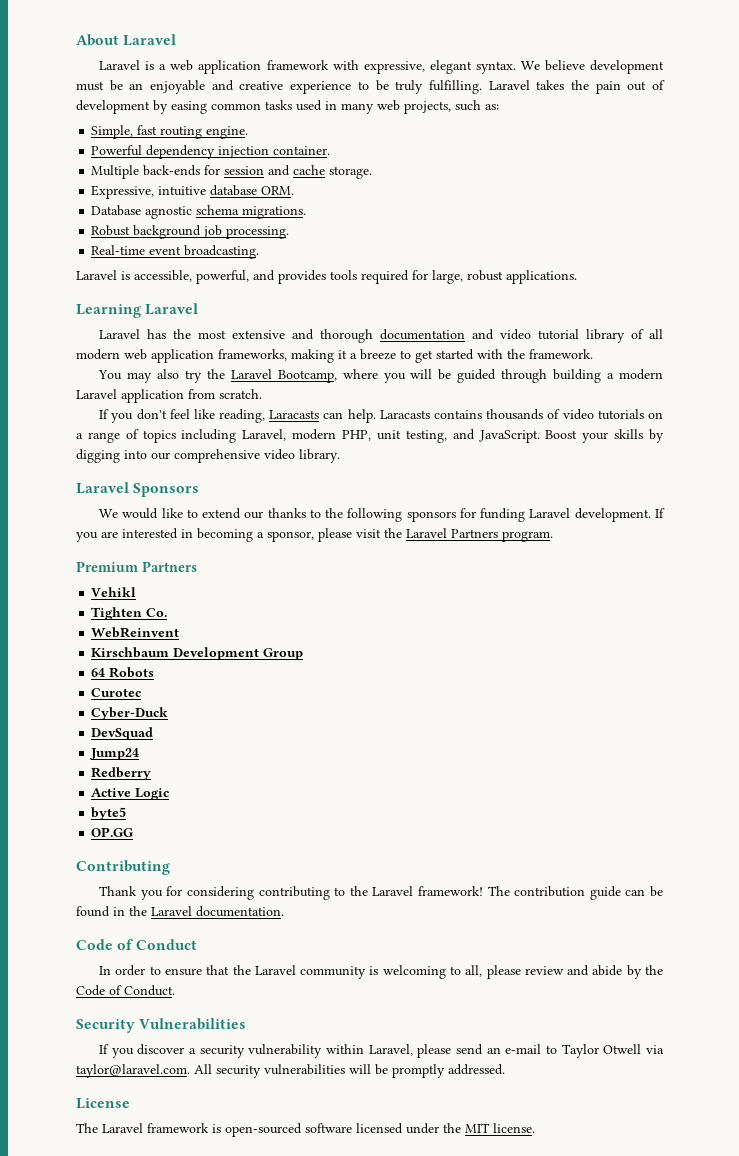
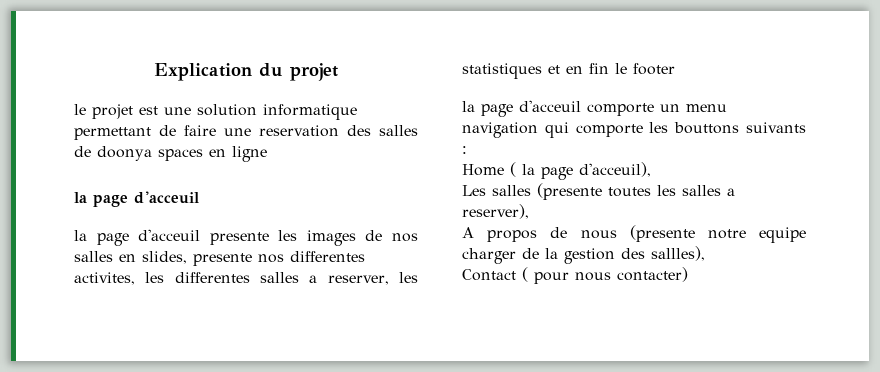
[76,34,177,46] [99,60,664,74] [76,80,665,94] [76,100,499,114] [91,125,249,139] [91,145,331,159] [91,165,373,179] [91,185,295,199] [91,205,307,219] [91,225,290,239] [91,245,260,259] [76,270,577,284] [76,303,199,318] [99,329,664,343] [76,349,593,363] [98,369,663,383] [76,389,262,403] [99,409,664,423] [76,429,665,443] [76,449,340,463] [76,482,200,497] [99,508,666,522] [76,528,553,542] [76,561,197,572] [91,587,137,597] [91,607,168,620] [91,627,180,638] [91,647,304,660] [91,667,155,678] [91,688,142,697] [91,707,169,720] [91,727,154,740] [90,748,140,760] [91,767,152,780] [91,788,170,800] [91,807,127,820] [91,827,134,837] [76,860,170,875] [99,886,663,900] [76,906,284,917] [76,939,198,950] [99,965,663,979] [76,985,175,996] [76,1018,247,1033] [99,1044,664,1058] [76,1064,505,1078] [76,1098,130,1109] [76,1123,535,1137] About Laravel // Laravel is a web application framework with expressive, elegant syntax. We believe development must be an enjoyable and creative experience to be truly fulfilling. Laravel takes the pain out of development by easing common tasks used in many web projects, such as: // Simple, fast routing engine. // Powerful dependency injection container. // Multiple back-ends for session and cache storage. // Expressive, intuitive database ORM. // Database agnostic schema migrations. // Robust background job processing. // Real-time event broadcasting. // Laravel is accessible, powerful, and provides tools required for large, robust applications. // Learning Laravel // Laravel has the most extensive and thorough documentation and video tutorial library of all modern web application frameworks, making it a breeze to get started with the framework. // You may also try the Laravel Bootcamp, where you will be guided through building a modern Laravel application from scratch. // If you don't feel like reading, Laracasts can help. Laracasts contains thousands of video tutorials on a range of topics including Laravel, modern PHP, unit testing, and JavaScript. Boost your skills by digging into our comprehensive video library. // Laravel Sponsors // We would like to extend our thanks to the following sponsors for funding Laravel development. If you are interested in becoming a sponsor, please visit the Laravel Partners program. // Premium Partners // Vehikl // Tighten Co. // WebReinvent // Kirschbaum Development Group // 64 Robots // Curotec // Cyber-Duck // DevSquad // Jump24 // Redberry // Active Logic // byte5 // OP.GG // Contributing // Thank you for considering contributing to the Laravel framework! The contribution guide can be found in the Laravel documentation. // Code of Conduct // In order to ensure that the Laravel community is welcoming to all, please review and abide by the Code of Conduct. // Security Vulnerabilities // If you discover a security vulnerability within Laravel, please send an e-mail to Taylor Otwell via taylor@laravel.com. All security vulnerabilities will be promptly addressed. // License // The Laravel framework is open-sourced software licensed under the MIT license. -> [154,63,338,81] [74,104,357,120] [74,125,418,140] [74,146,267,162] [74,191,199,207] [74,229,418,246] [74,251,365,266] [74,272,418,285] [462,63,675,79] [462,100,727,117] [462,122,806,138] [462,146,467,154] [462,162,651,180] [462,183,735,200] [462,204,529,219] [462,225,806,243] [462,246,705,264] [462,267,688,284] Explication du projet // le projet est une solution informatique permettant de faire une reservation des salles de doonya spaces en ligne // la page d'acceuil // la page d'acceuil presente les images de nos salles en slides, presente nos differentes activites, les differentes salles a reserver, les statistiques et en fin le footer // la page d'acceuil comporte un menu navigation qui comporte les bouttons suivants : // Home ( la page d'acceuil), // Les salles (presente toutes les salles a reserver), // A propos de nous (presente notre equipe charger de la gestion des sallles), // Contact ( pour nous contacter)

